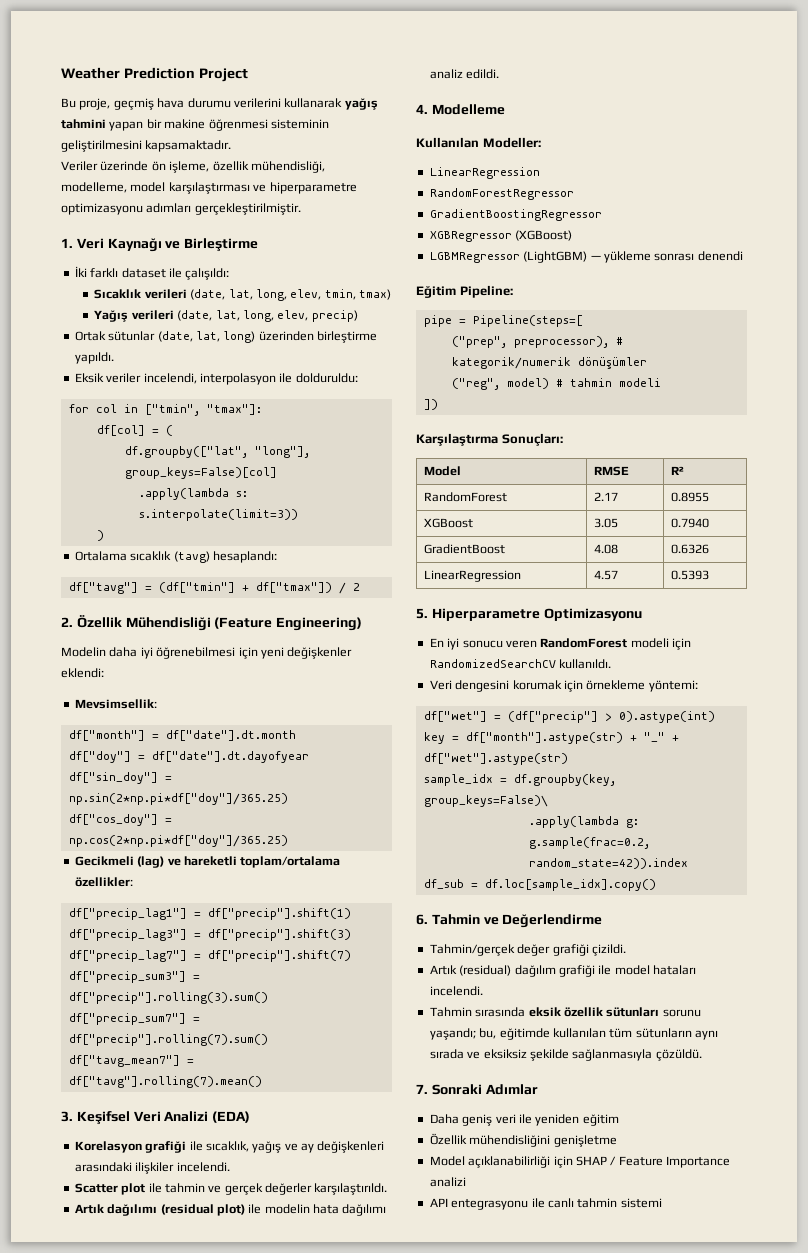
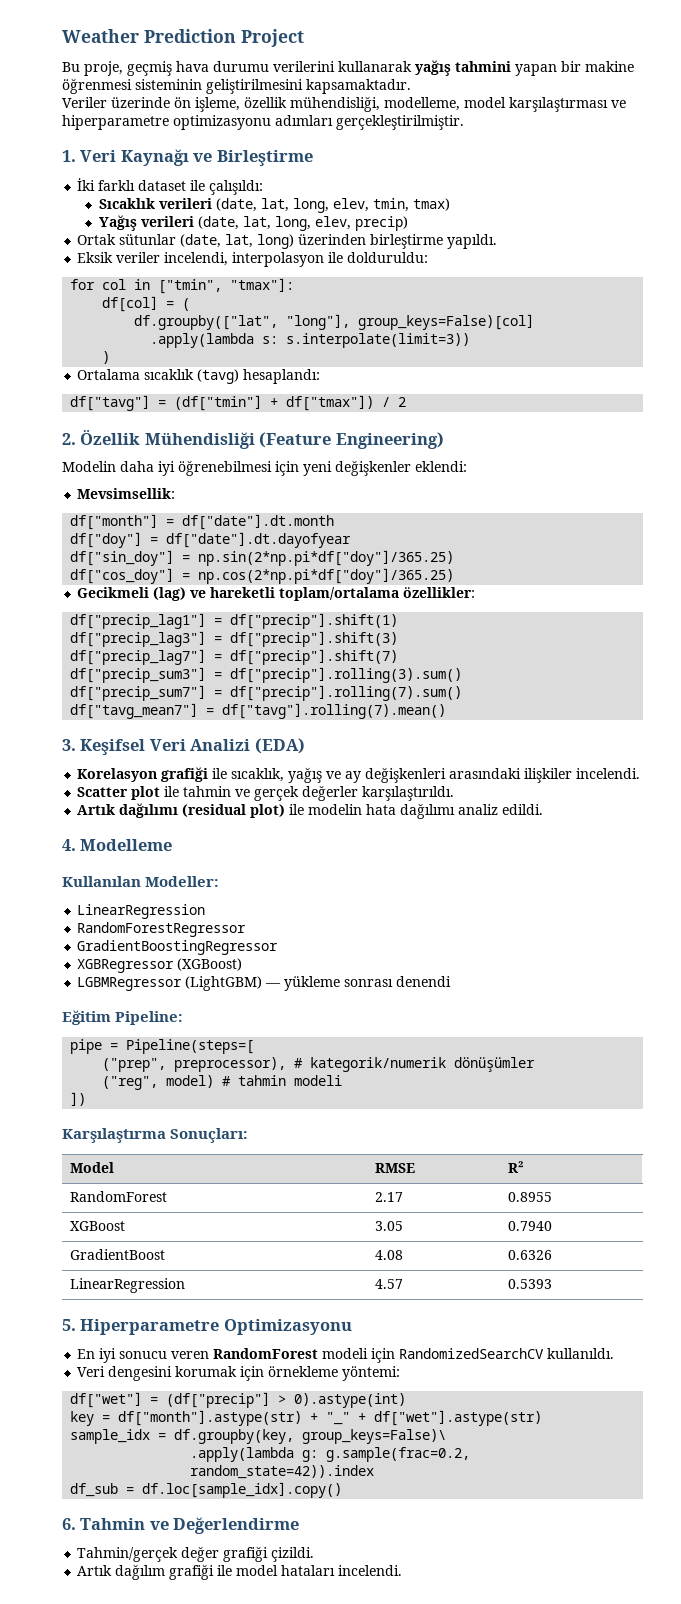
[459,965,512,976] (residual) -> (113, 1570) none
[429,1007,701,1017] [429,1028,718,1040] [429,1049,702,1061] [416,1084,538,1095] [429,1114,619,1126] [429,1133,617,1147] [429,1156,730,1168] [429,1177,466,1187] [429,1198,662,1210] // Tahmin sırasında eksik özellik sütunları sorunu yaşandı; bu, eğitimde kullanılan tüm sütunların aynı sırada ve eksiksiz şekilde sağlanmasıyla çözüldü. // 7. Sonraki Adımlar // Daha geniş veri ile yeniden eğitim // Özellik mühendisliğini genişletme // Model açıklanabilirliği için SHAP / Feature Importance analizi // API entegrasyonu ile canlı tahmin sistemi -> (403, 1570) none

